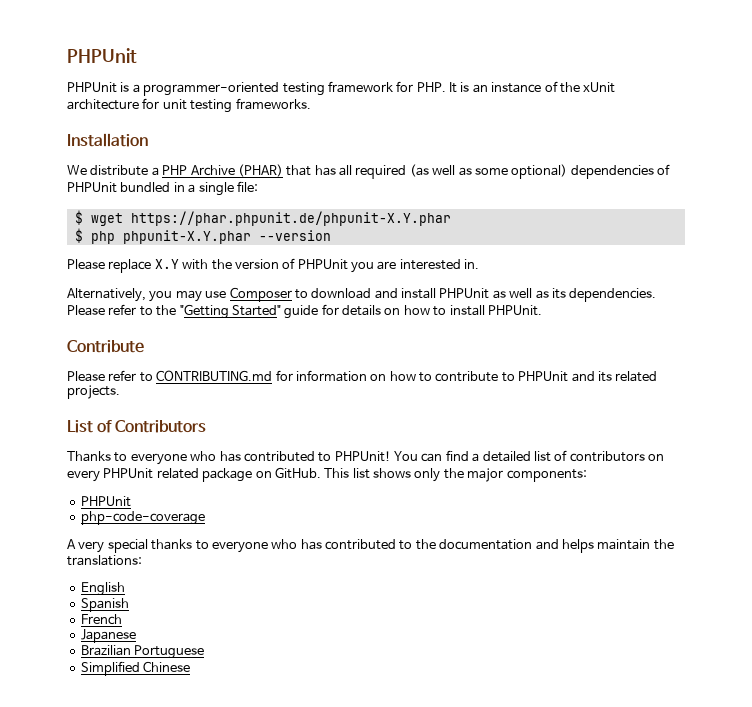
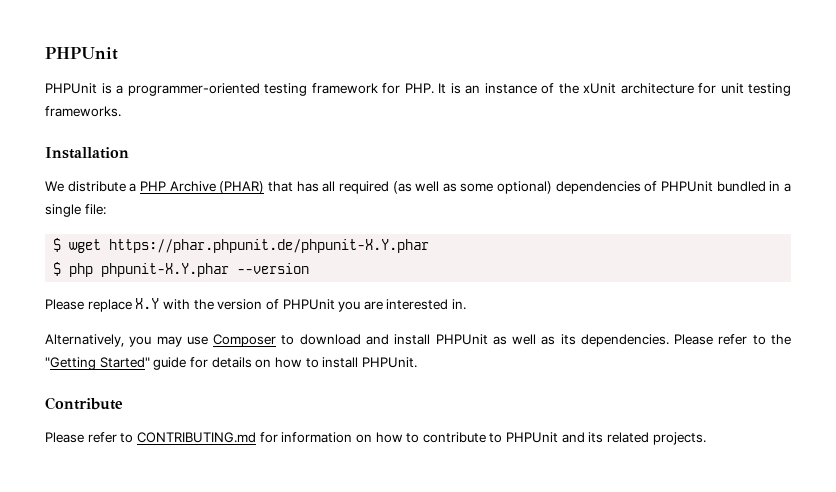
[67,420,207,433] [67,450,664,465] [67,467,587,482] [80,496,131,507] [80,511,205,525] [67,539,674,553] [67,555,142,566] [80,582,125,596] [80,598,129,612] [80,614,122,625] [80,629,136,643] [80,645,205,659] [80,661,191,676] // List of Contributors // Thanks to everyone who has contributed to PHPUnit! You can find a detailed list of contributors on every PHPUnit related package on GitHub. This list shows only the major components: // PHPUnit // php-code-coverage // A very special thanks to everyone who has contributed to the documentation and helps maintain the translations: // English // Spanish // French // Japanese // Brazilian Portuguese // Simplified Chinese -> (706, 438) none

